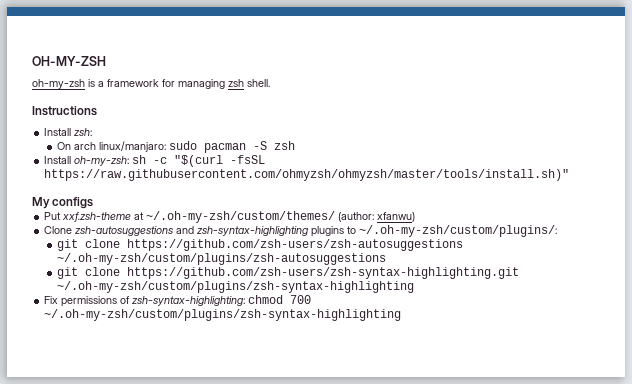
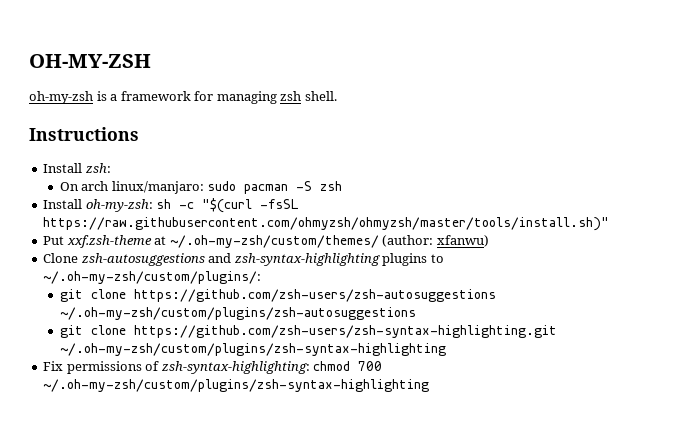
[32,197,94,209] // My configs -> (610, 224) none

